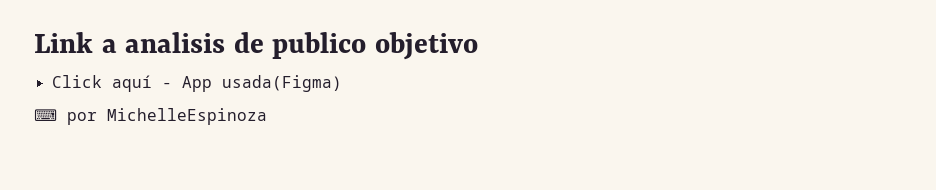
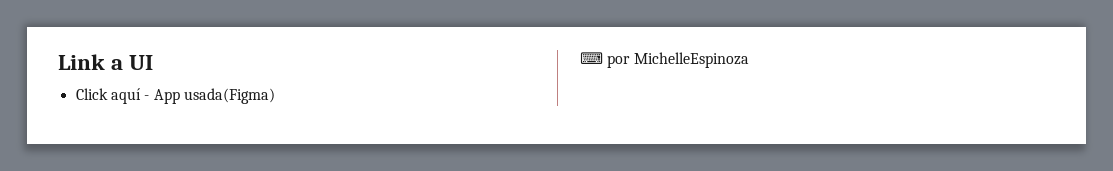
[125,32,478,60] analisis de publico objetivo -> [129,55,154,70] UI

